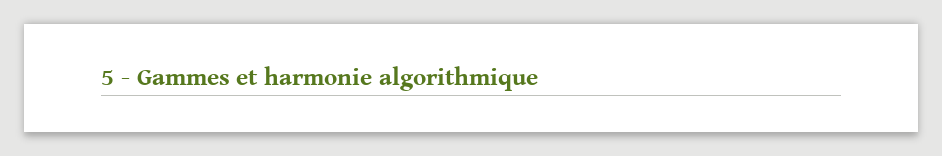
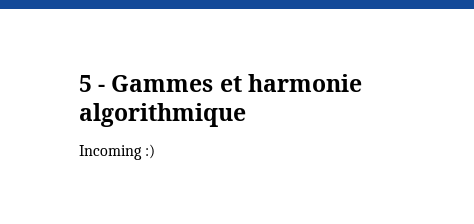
(538, 78) none -> [79,144,156,160] // Incoming :)

